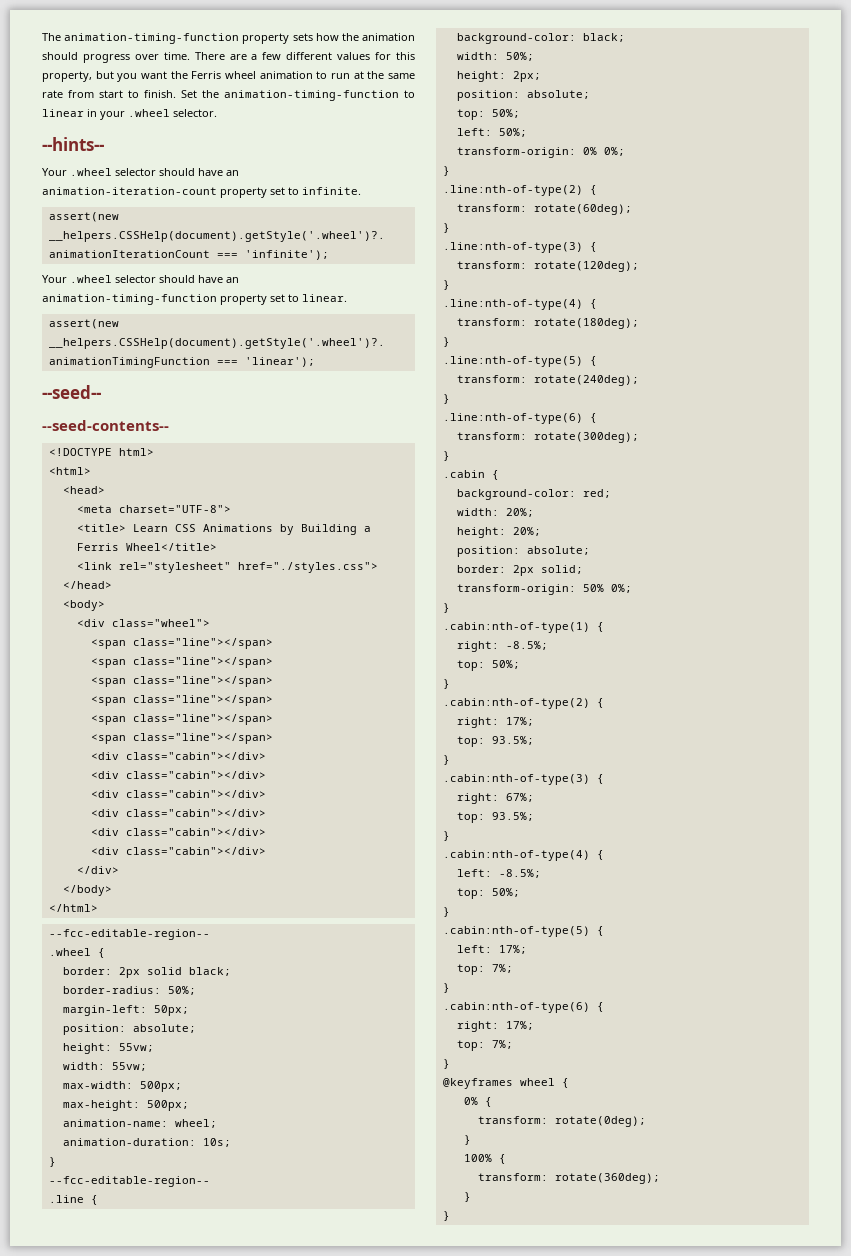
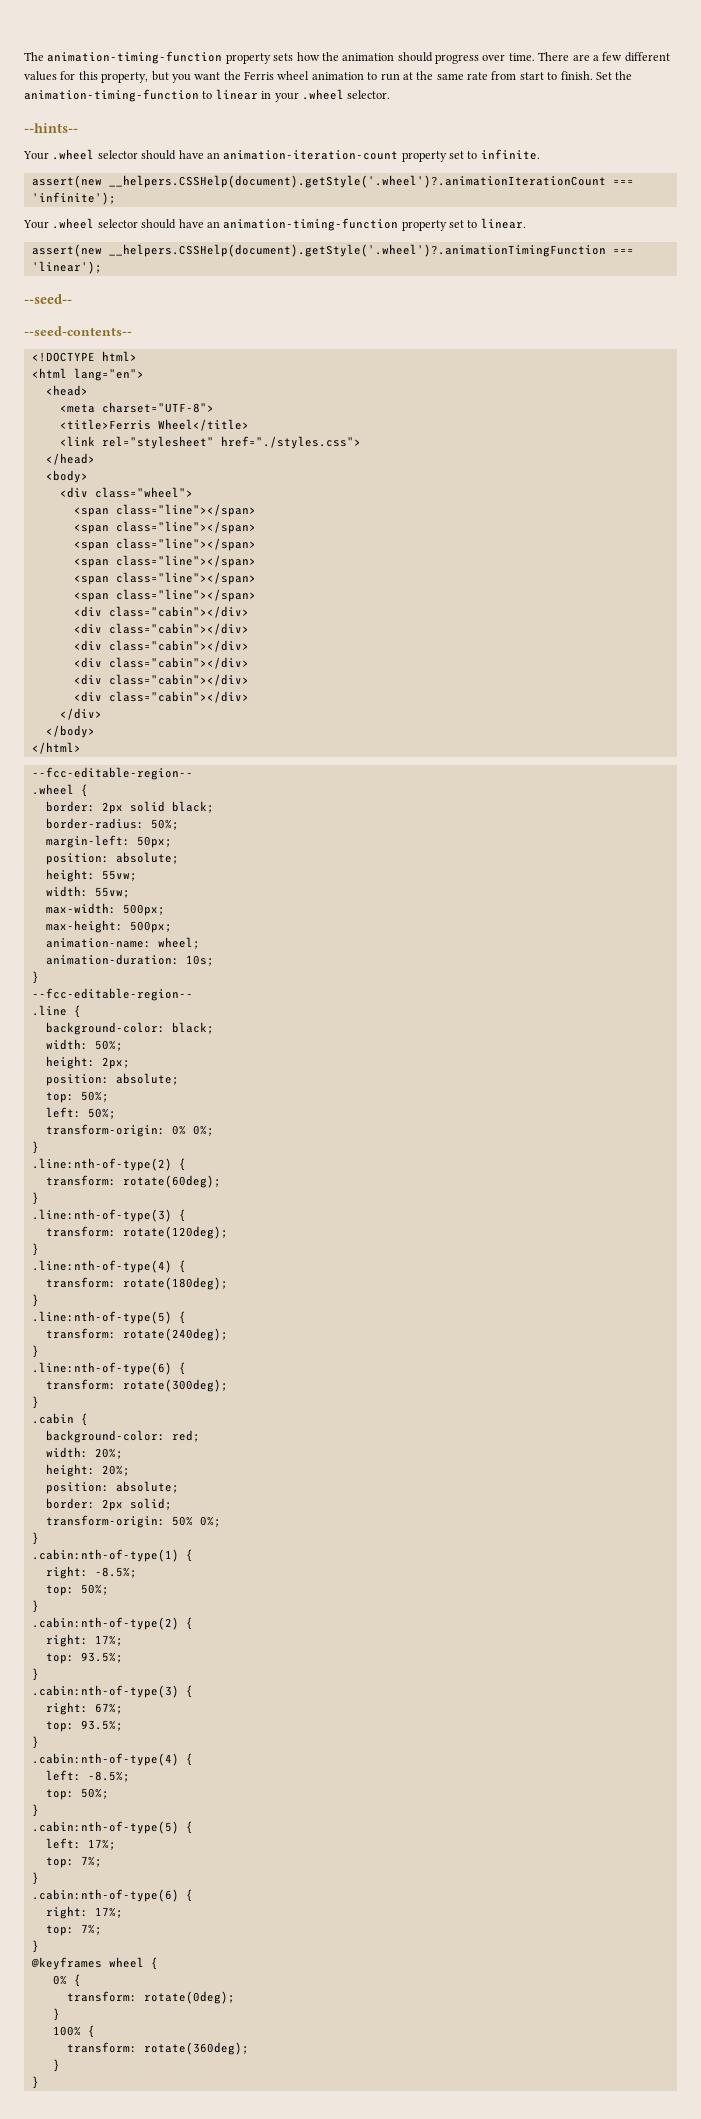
[48,467,91,475] <html> -> [31,368,144,381] <html lang="en">
[76,524,371,535] [76,543,119,551] <title> Learn CSS Animations by Building a Ferris -> [59,419,151,430] <title>Ferris

